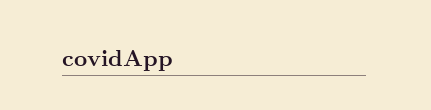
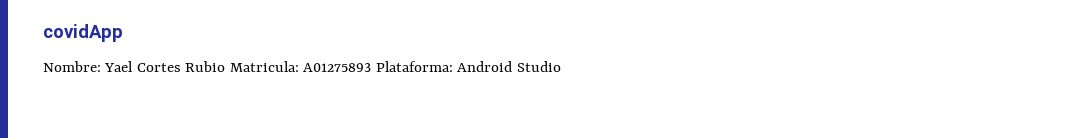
(173, 60) none -> [43,61,561,72] // Nombre: Yael Cortes Rubio Matricula: A01275893 Plataforma: Android Studio

